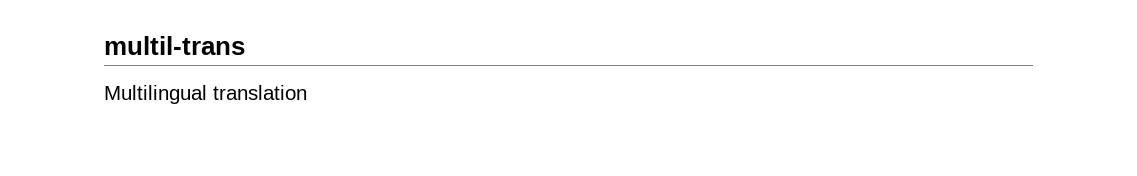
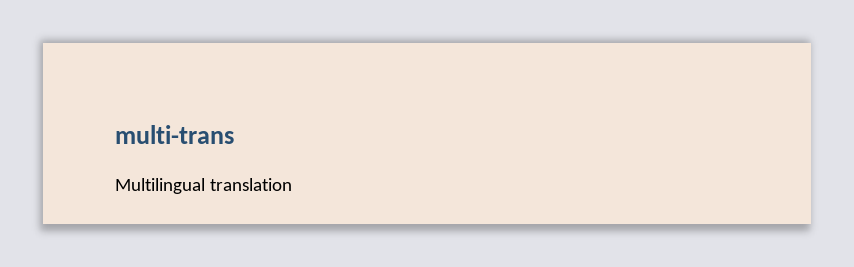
[104,36,245,55] multil-trans -> [115,125,234,144] multi-trans

